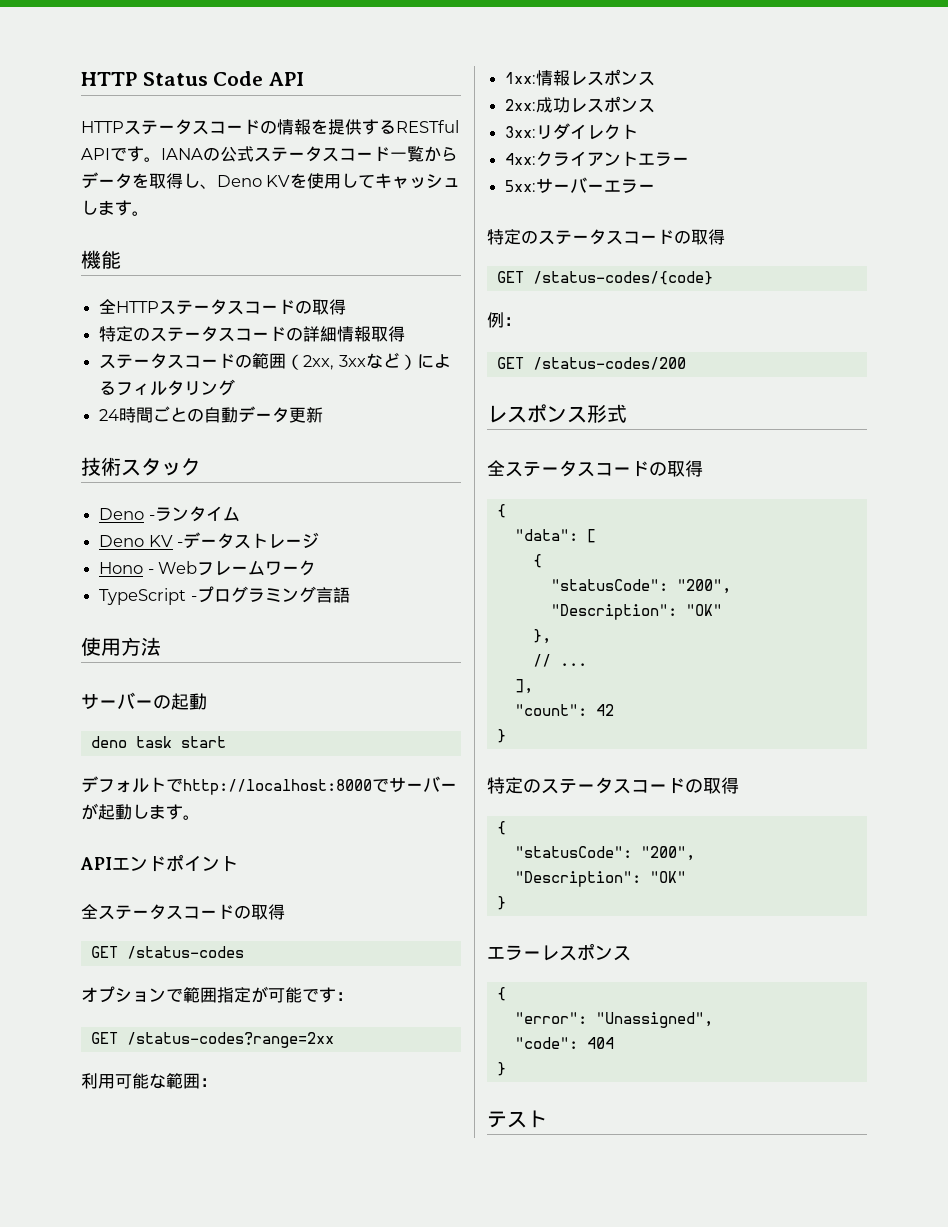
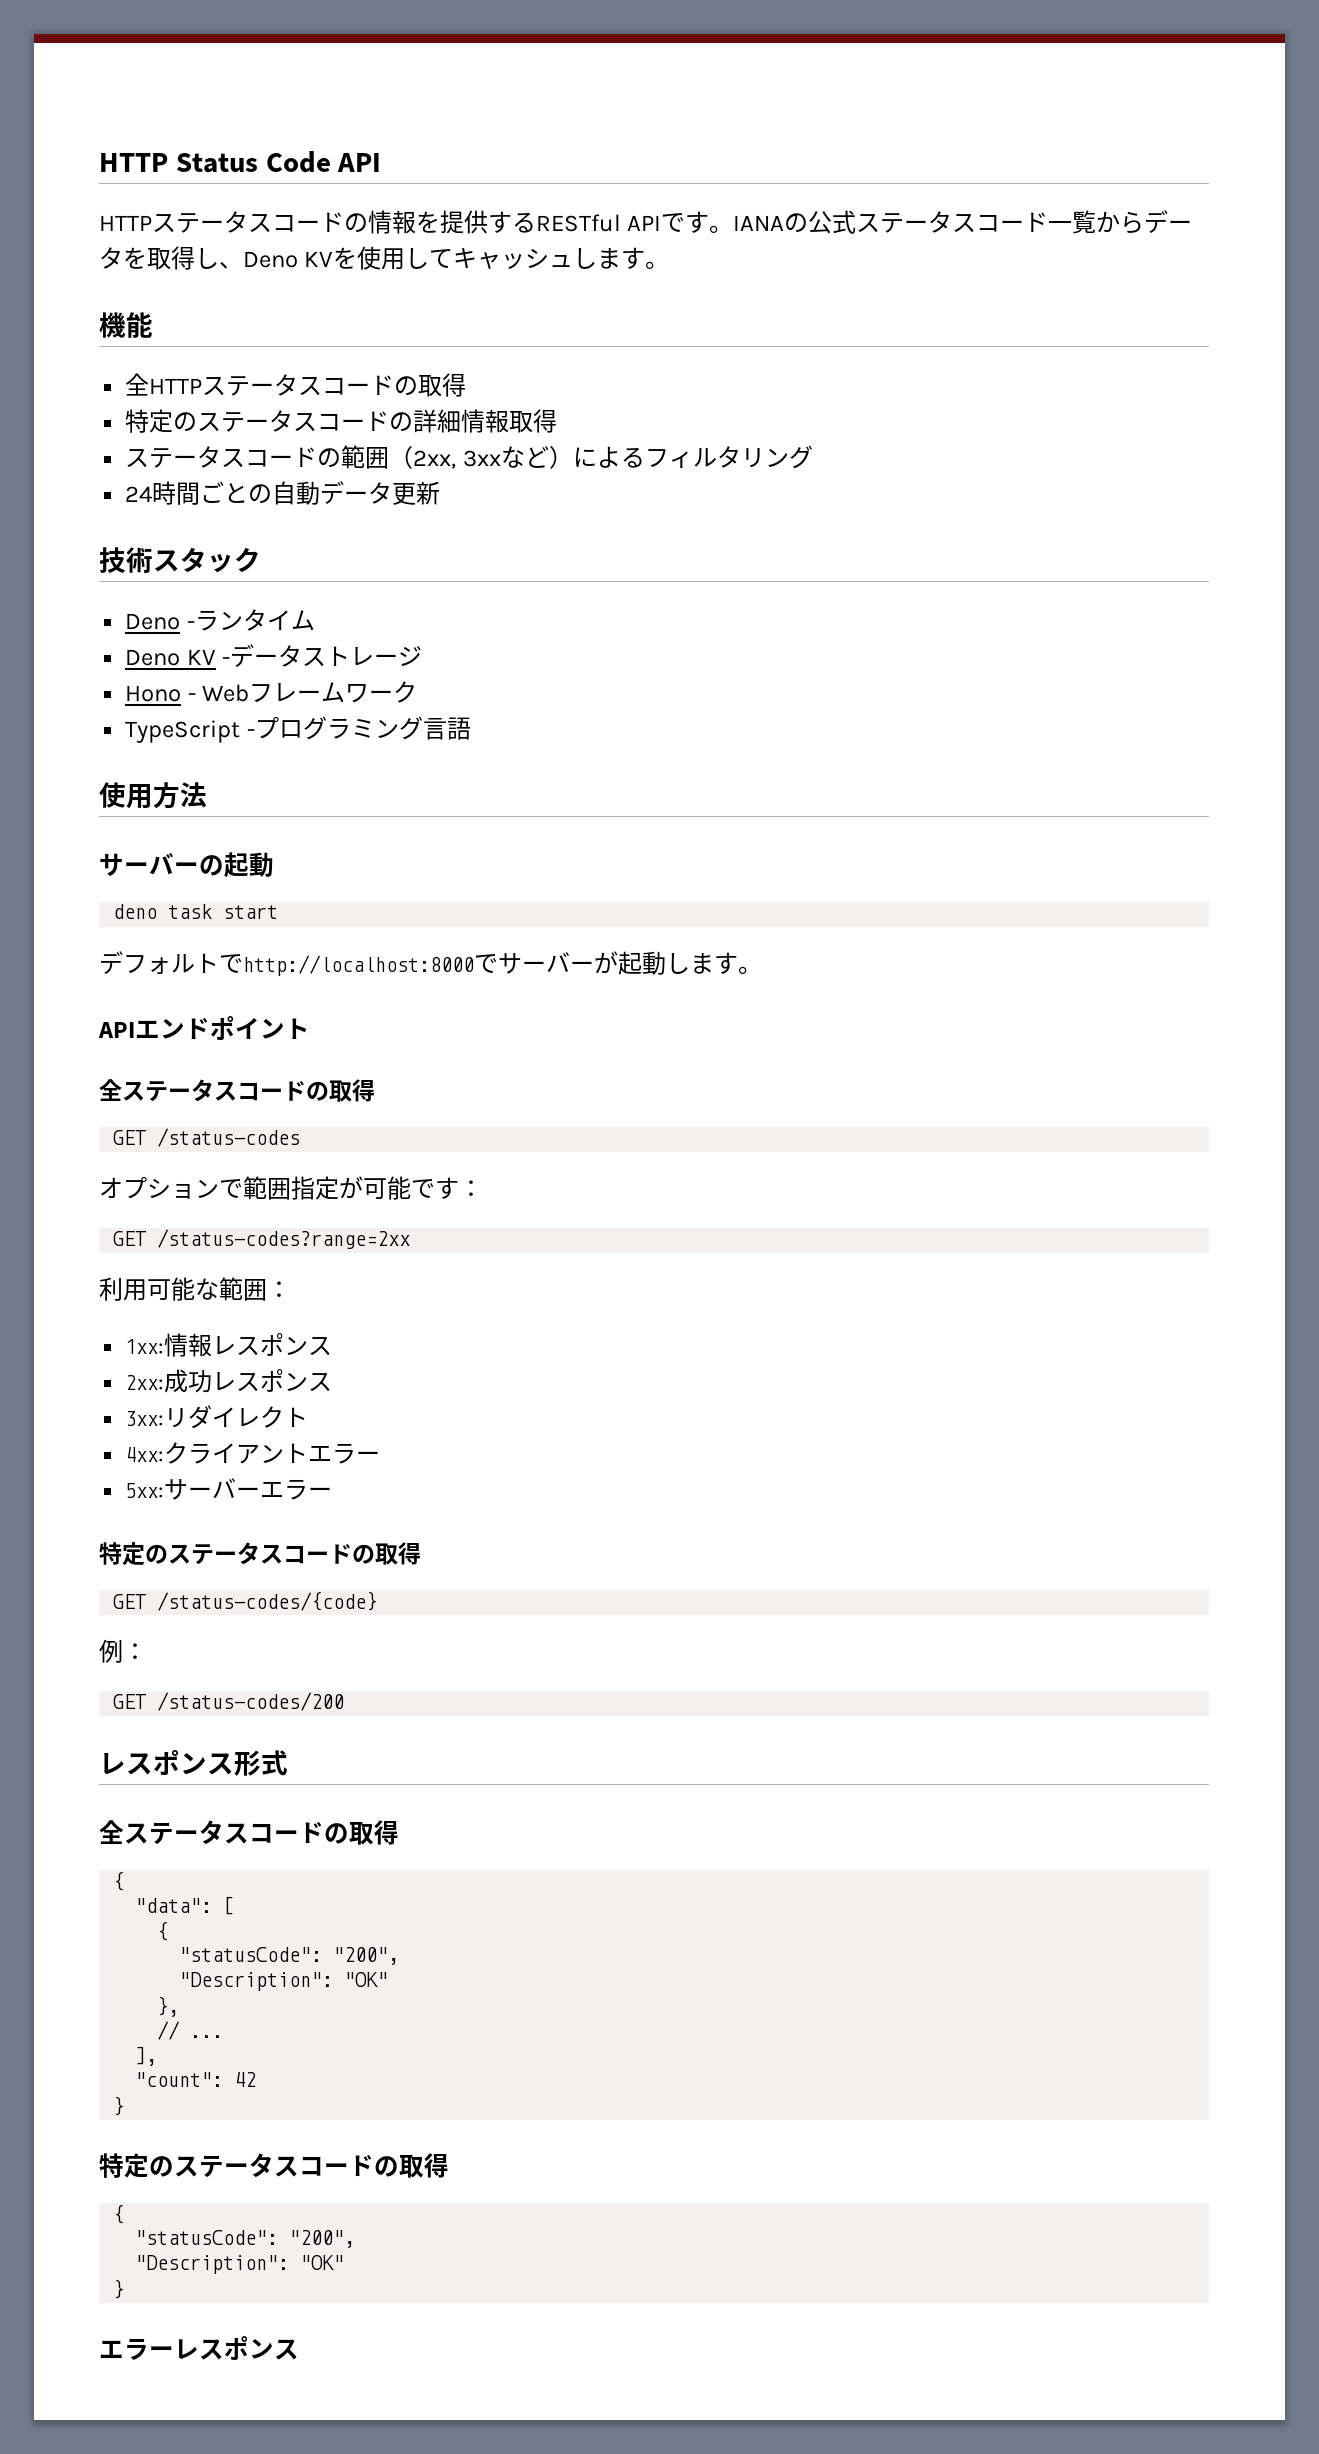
[496,987,506,1001] [514,1012,713,1028] [514,1037,614,1049] [496,1062,506,1076] [487,1110,547,1128] // { // "error": "Unassigned", // "code": 404 // } // テスト -> (299, 2349) none

